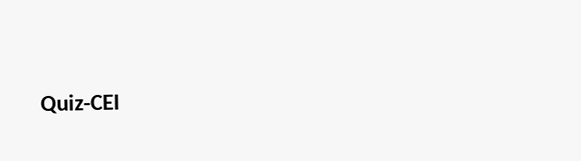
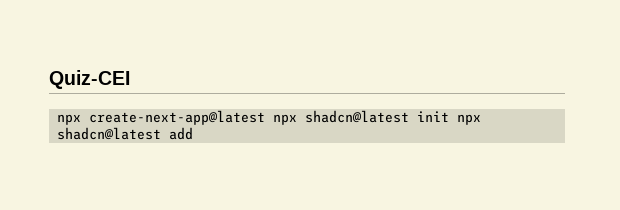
(120, 104) none -> [57,110,482,125] [57,127,194,140] // npx create-next-app@latest npx shadcn@latest init npx shadcn@latest add

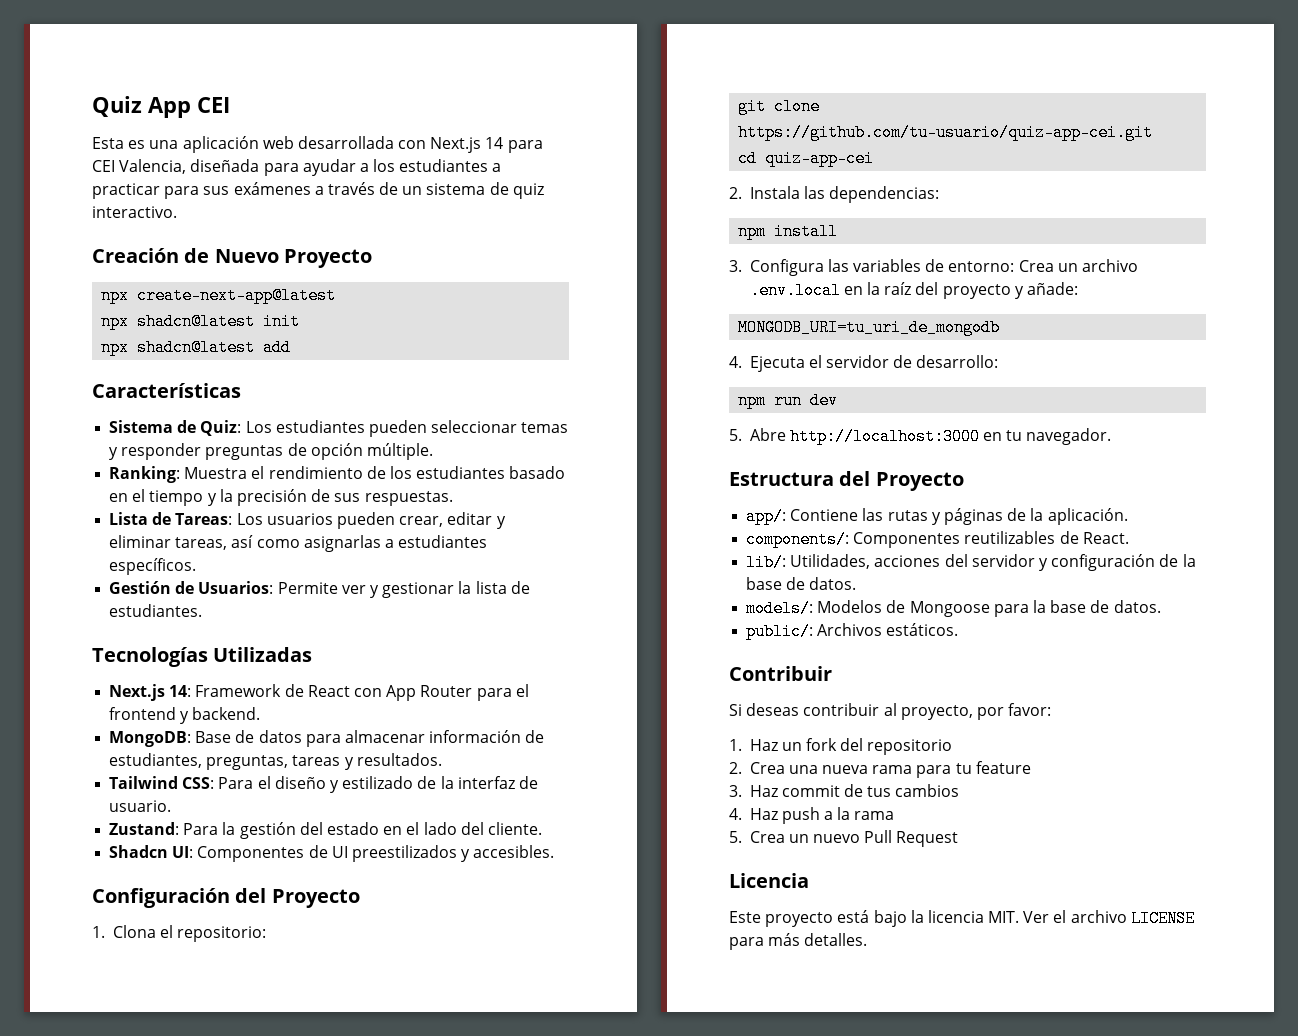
[49,70,130,89] Quiz-CEI -> [92,96,230,118] [92,136,543,153] [92,159,502,176] [92,182,544,199] [92,206,177,218] [92,248,372,268] Quiz App CEI // Esta es una aplicación web desarrollada con Next.js 14 para CEI Valencia, diseñada para ayudar a los estudiantes a practicar para sus exámenes a través de un sistema de quiz interactivo. // Creación de Nuevo Proyecto
(266, 117) none -> (337, 295) //
(450, 116) none -> (301, 321) //
(194, 133) none -> [92,383,241,398] [109,420,569,437] [109,443,433,460] [109,466,566,483] [109,489,453,506] [109,512,506,529] [109,535,488,552] [109,558,197,575] [109,581,530,598] [109,604,203,617] [92,647,313,667] [109,684,529,701] [109,707,261,724] [109,730,545,747] [109,753,442,770] [109,776,538,793] [109,800,172,812] [109,822,542,839] [109,845,555,862] [92,888,360,908] [92,925,267,942] [738,98,821,115] [738,124,1154,141] [738,150,875,167] [729,186,940,203] [738,223,839,240] [729,259,1139,276] [749,282,1079,299] [738,319,1001,336] [729,355,999,372] [738,392,839,409] [729,428,1112,445] [729,471,964,491] [746,508,1128,525] [746,531,1129,548] [746,554,1196,571] [746,577,857,590] [746,600,1161,617] [746,623,959,640] [729,666,832,681] [729,703,1052,720] [729,738,953,755] [729,761,1031,778] [729,784,960,797] [729,807,895,824] [729,830,959,847] [729,873,809,888] [729,910,1195,927] [729,933,868,950] // Características // Sistema de Quiz: Los estudiantes pueden seleccionar temas y responder preguntas de opción múltiple. // Ranking: Muestra el rendimiento de los estudiantes basado en el tiempo y la precisión de sus respuestas. // Lista de Tareas: Los usuarios pueden crear, editar y eliminar tareas, así como asignarlas a estudiantes específicos. // Gestión de Usuarios: Permite ver y gestionar la lista de estudiantes. // Tecnologías Utilizadas // Next.js 14: Framework de React con App Router para el frontend y backend. // MongoDB: Base de datos para almacenar información de estudiantes, preguntas, tareas y resultados. // Tailwind CSS: Para el diseño y estilizado de la interfaz de usuario. // Zustand: Para la gestión del estado en el lado del cliente. // Shadcn UI: Componentes de UI preestilizados y accesibles. // Configuración del Proyecto // 1. Clona el repositorio: // git clone https://github.com/tu-usuario/quiz-app-cei.git // cd quiz-app-cei // 2. Instala las dependencias: // npm install // 3. Configura las variables de entorno: Crea un archivo .env.local en la raíz del proyecto y añade: // MONGODB_URI=tu_uri_de_mongodb // 4. Ejecuta el servidor de desarrollo: // npm run dev // 5. Abre http://localhost:3000 en tu navegador. // Estructura del Proyecto // app/: Contiene las rutas y páginas de la aplicación. // components/: Componentes reutilizables de React. // lib/: Utilidades, acciones del servidor y configuración de la base de datos. // models/: Modelos de Mongoose para la base de datos. // public/: Archivos estáticos. // Contribuir // Si deseas contribuir al proyecto, por favor: // 1. Haz un fork del repositorio // 2. Crea una nueva rama para tu feature // 3. Haz commit de tus cambios // 4. Haz push a la rama // 5. Crea un nuevo Pull Request // Licencia // Este proyecto está bajo la licencia MIT. Ver el archivo LICENSE para más detalles.

